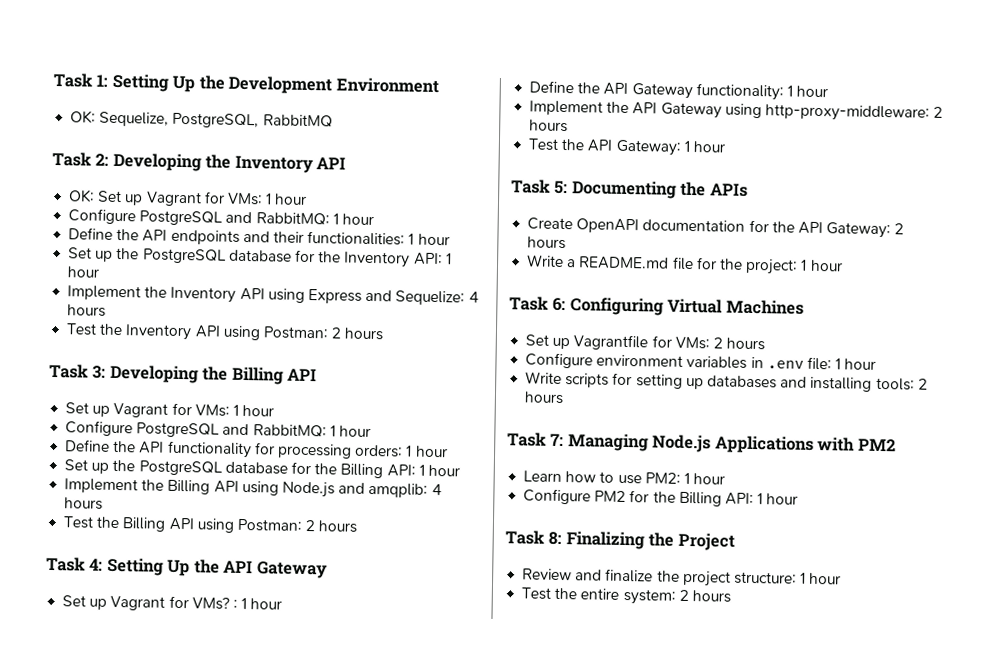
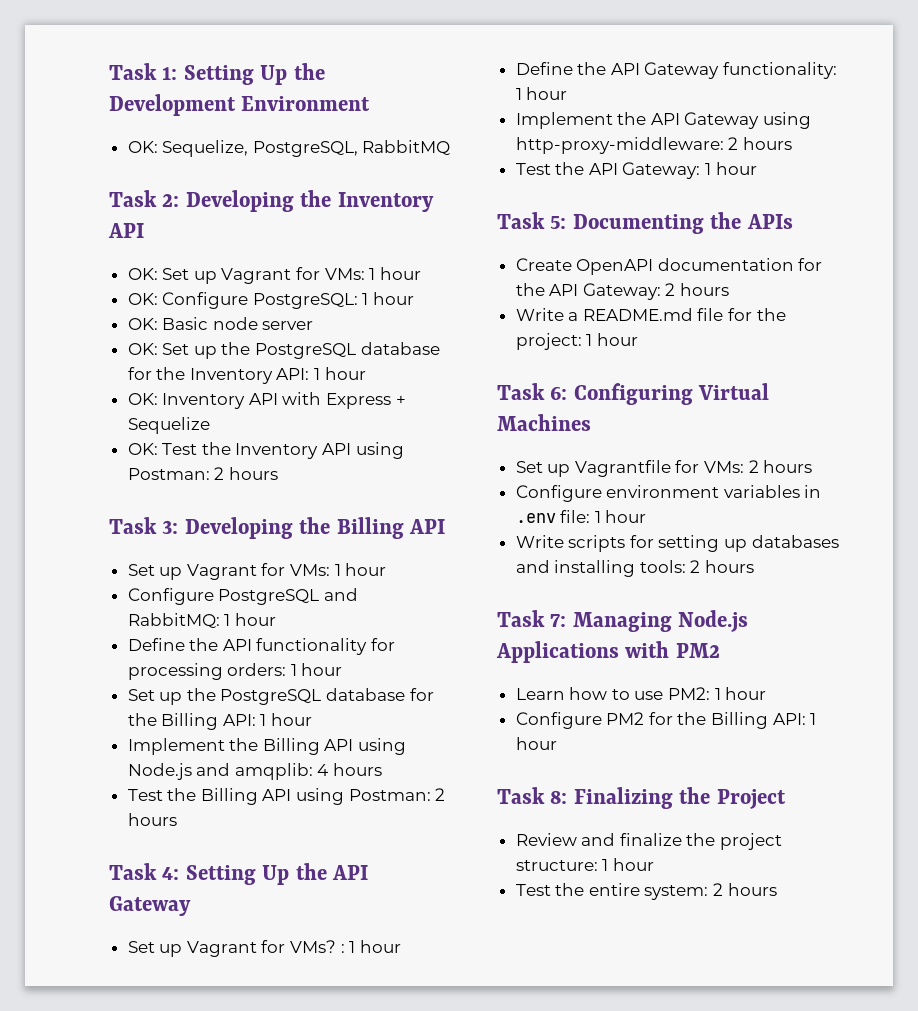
[68,208,374,226] [68,227,450,246] Configure PostgreSQL and RabbitMQ: 1 hour // Define the API endpoints and their functionalities: 1 hour // -> [127,292,415,309] [127,317,314,330] [127,343,158,355] OK: Configure PostgreSQL: 1 hour // OK: Basic node server // OK:
[67,285,479,306] [67,304,107,317] Implement the Inventory API using Express and Sequelize: 4 hours // -> [127,392,406,409] [127,417,210,434] [127,443,158,455] OK: Inventory API with Express + Sequelize // OK:

